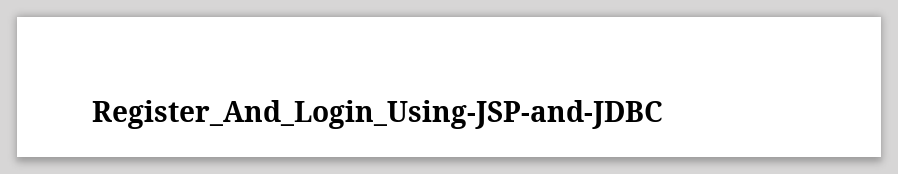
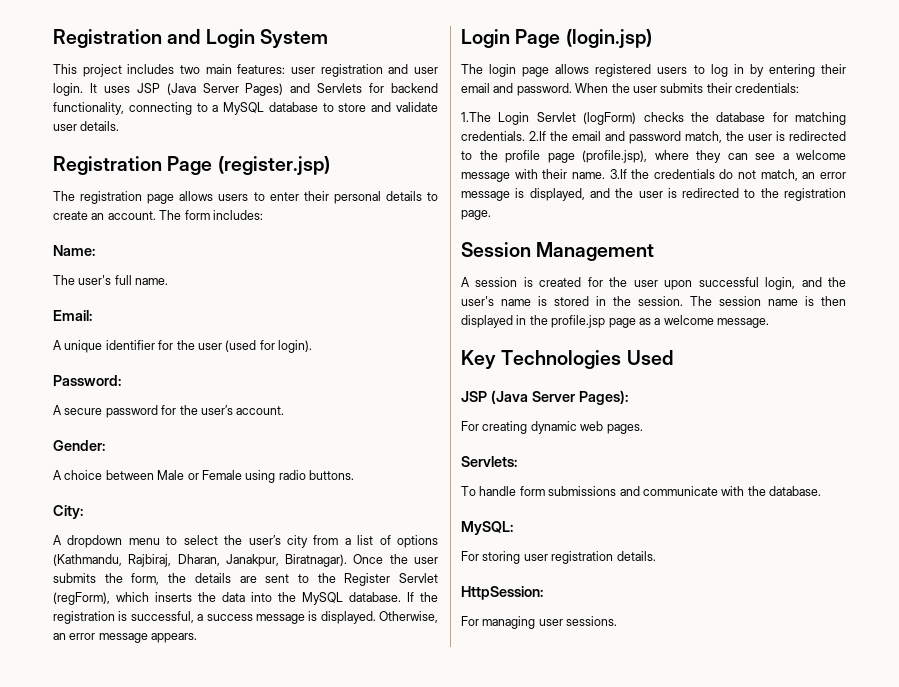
[92,100,663,129] Register_And_Login_Using-JSP-and-JDBC -> [53,29,328,48] [53,64,439,77] [53,83,438,96] [53,102,438,115] [53,121,120,131] [53,156,330,175] [53,191,438,204] [53,210,263,220] [53,245,95,256] [53,275,169,285] [53,310,92,321] [53,340,312,353] [53,375,121,386] [53,405,285,418] [53,440,105,451] [53,470,354,483] [53,505,83,519] [53,535,439,548] [53,554,438,567] [53,573,438,586] [53,592,438,605] [53,611,438,624] [53,633,198,643] [461,29,652,48] [461,64,846,77] [461,83,799,96] [461,112,846,125] [461,131,846,144] [461,150,846,163] [461,169,846,182] [461,188,846,201] [461,210,491,220] [461,242,655,261] [461,277,846,290] [461,296,846,306] [461,315,769,328] [461,350,673,369] [461,390,628,405] [461,421,643,434] [461,456,517,467] [461,486,821,496] [461,521,513,535] [461,551,656,564] [461,586,543,600] [461,616,618,629] Registration and Login System // This project includes two main features: user registration and user login. It uses JSP (Java Server Pages) and Servlets for backend functionality, connecting to a MySQL database to store and validate user details. // Registration Page (register.jsp) // The registration page allows users to enter their personal details to create an account. The form includes: // Name: // The user's full name. // Email: // A unique identifier for the user (used for login). // Password: // A secure password for the user’s account. // Gender: // A choice between Male or Female using radio buttons. // City: // A dropdown menu to select the user’s city from a list of options (Kathmandu, Rajbiraj, Dharan, Janakpur, Biratnagar). Once the user submits the form, the details are sent to the Register Servlet (regForm), which inserts the data into the MySQL database. If the registration is successful, a success message is displayed. Otherwise, an error message appears. // Login Page (login.jsp) // The login page allows registered users to log in by entering their email and password. When the user submits their credentials: // 1.The Login Servlet (logForm) checks the database for matching credentials. 2.If the email and password match, the user is redirected to the profile page (profile.jsp), where they can see a welcome message with their name. 3.If the credentials do not match, an error message is displayed, and the user is redirected to the registration page. // Session Management // A session is created for the user upon successful login, and the user's name is stored in the session. The session name is then displayed in the profile.jsp page as a welcome message. // Key Technologies Used // JSP (Java Server Pages): // For creating dynamic web pages. // Servlets: // To handle form submissions and communicate with the database. // MySQL: // For storing user registration details. // HttpSession: // For managing user sessions.

